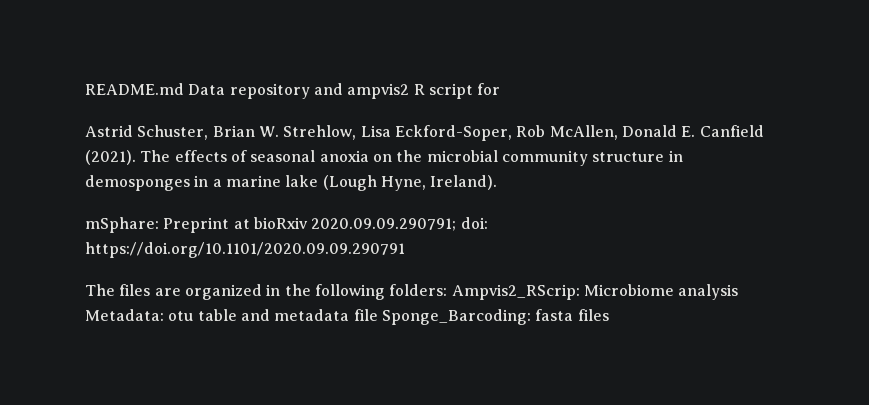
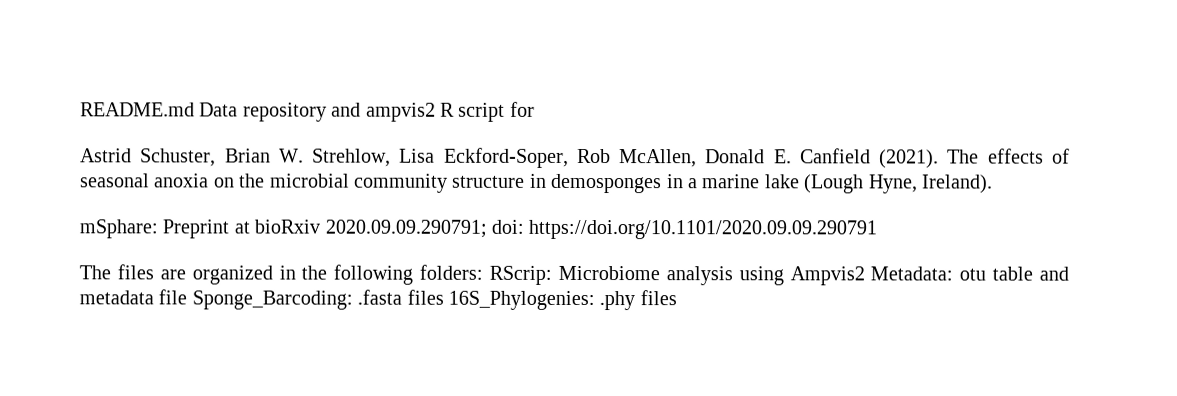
[451,284,580,300] Ampvis2_RScrip: -> [489,265,552,285] RScrip:
(739, 292) none -> [738,266,865,286] using Ampvis2
[535,309,574,321] fasta -> [357,289,636,311] .fasta files 16S_Phylogenies: .phy

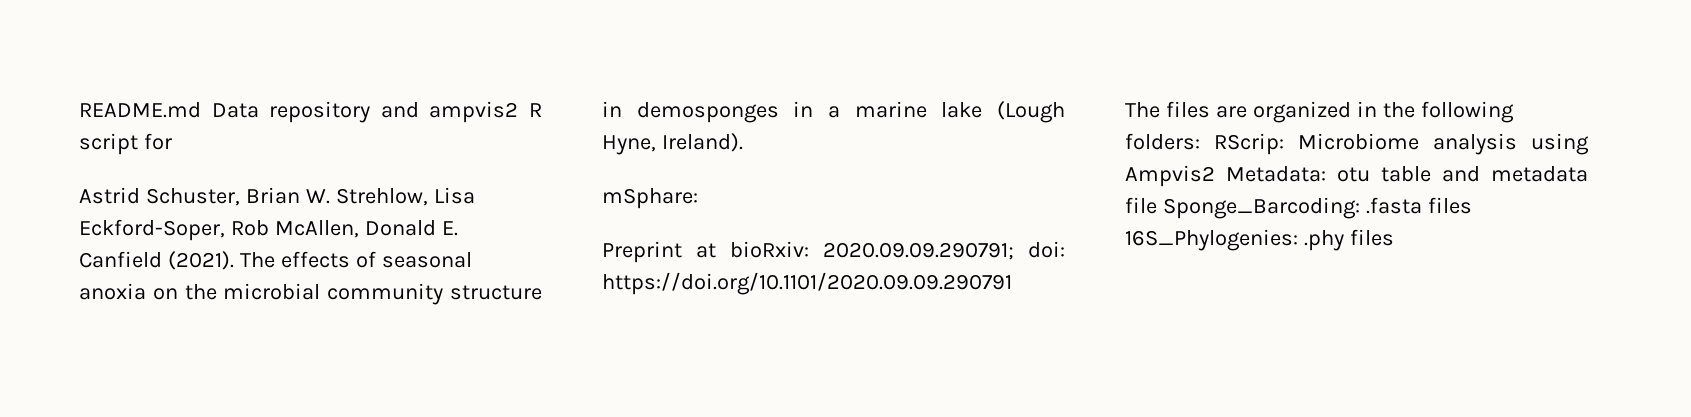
(158, 229) none -> (698, 198) //
[254,219,321,234] bioRxiv -> [730,241,809,258] bioRxiv:

